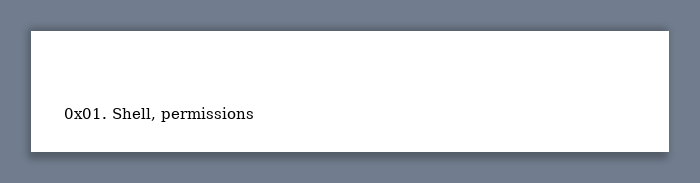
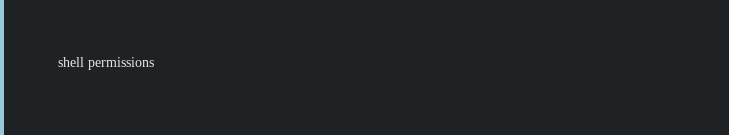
[64,108,156,121] 0x01. Shell, -> [58,57,84,67] shell

